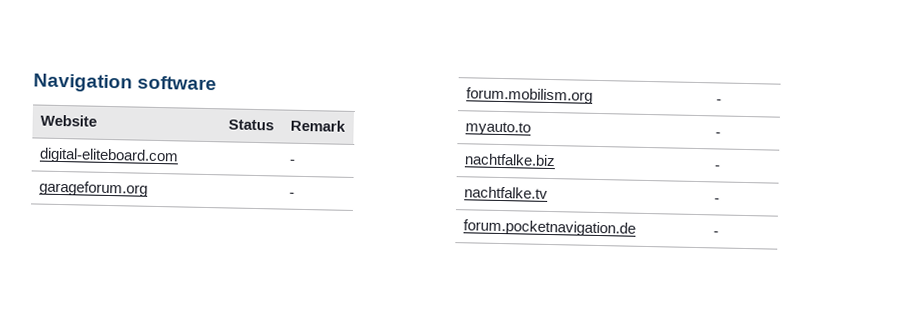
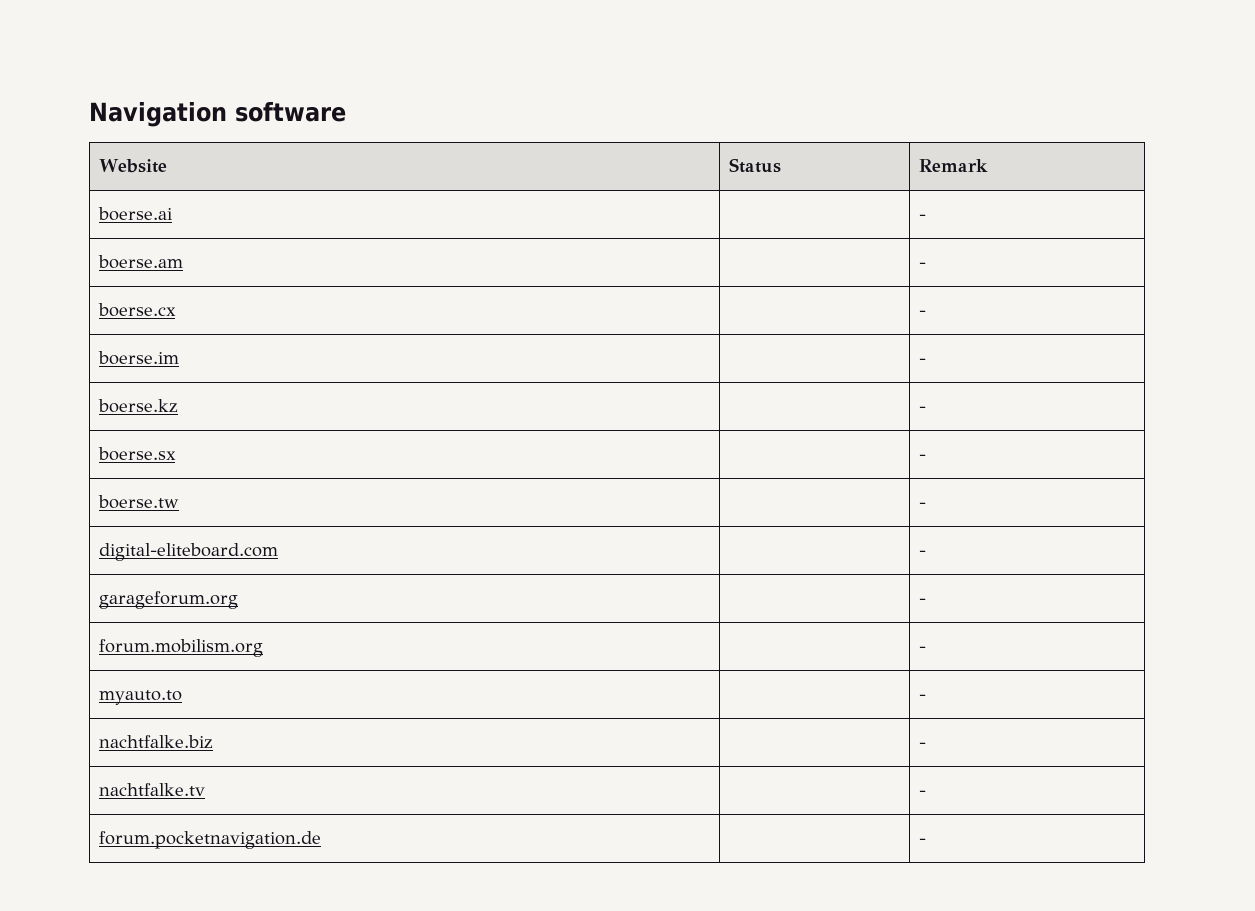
(346, 125) none -> [98,207,173,221] [919,214,927,220] [98,255,184,269] [919,262,927,268] [98,303,177,317] [919,310,927,316] [98,351,180,365] [919,358,927,364] [98,399,179,413] [919,406,927,412] [98,447,177,461] [919,454,927,460] [98,495,180,509] [919,502,927,508] // boerse.ai | | - // boerse.am | | - // boerse.cx | | - // boerse.im | | - // boerse.kz | | - // boerse.sx | | - // boerse.tw | | -

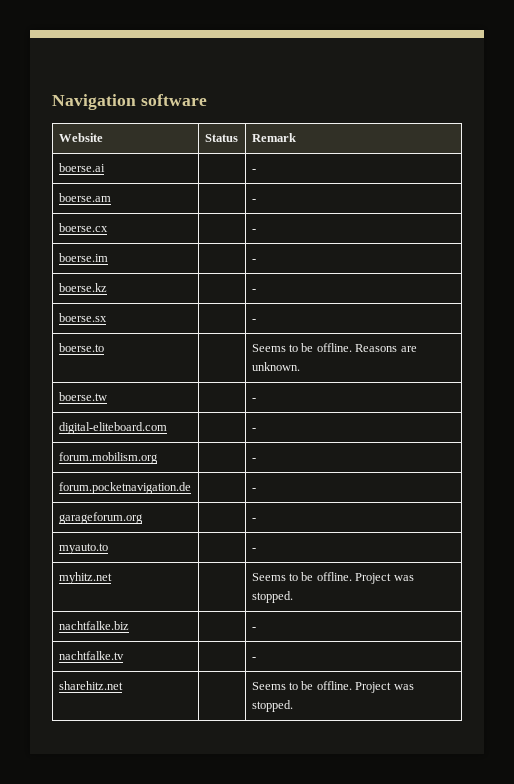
(927, 457) none -> [58,343,104,352] [251,343,417,352] [251,362,300,371] // boerse.to | | Seems to be offline. Reasons are unknown.
[99,591,239,609] [919,598,927,604] [99,639,264,657] garageforum.org | | - // forum.mobilism.org -> [58,452,158,464] [251,458,256,461] [58,482,191,494] [251,488,256,491] [58,512,143,524] forum.mobilism.org | | - // forum.pocketnavigation.de | | - // garageforum.org
[99,735,214,749] [919,742,927,748] [99,783,206,796] [919,790,927,796] [99,831,322,849] [919,838,927,844] nachtfalke.biz | | - // nachtfalke.tv | | - // forum.pocketnavigation.de | | - -> [58,572,112,584] [251,572,414,584] [251,591,293,603] [58,621,129,630] [251,627,256,630] [58,651,124,660] [251,657,256,660] [58,681,123,690] [251,681,414,693] [251,700,293,712] myhitz.net | | Seems to be offline. Project was stopped. // nachtfalke.biz | | - // nachtfalke.tv | | - // sharehitz.net | | Seems to be offline. Project was stopped.

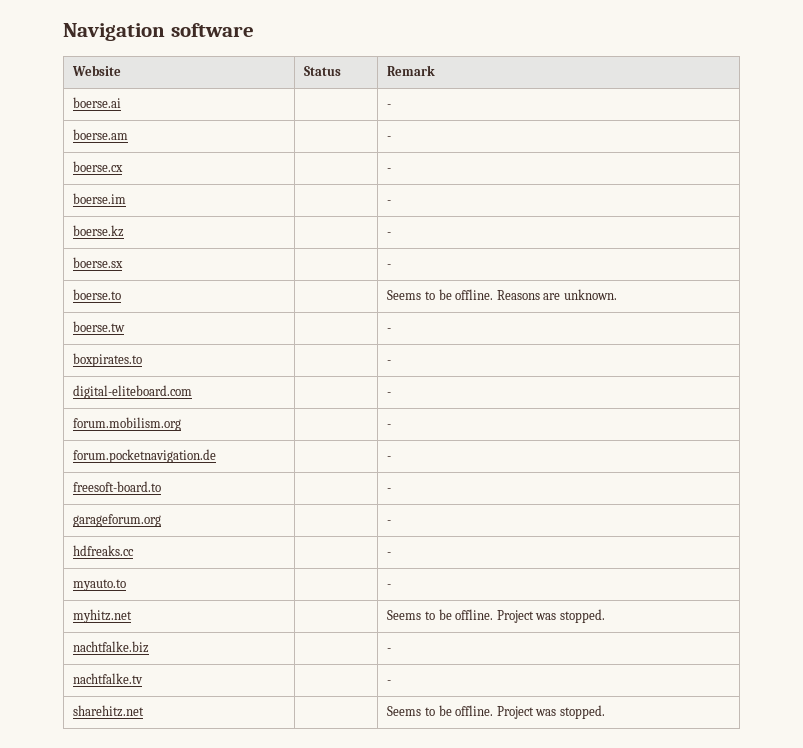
(256, 399) none -> [73,353,143,367] [387,360,392,364] // boxpirates.to | | -
(256, 489) none -> [73,481,162,492] [387,488,392,492] // freesoft-board.to | | -
(256, 519) none -> [73,545,135,556] [387,552,392,556] // hdfreaks.cc | | -

